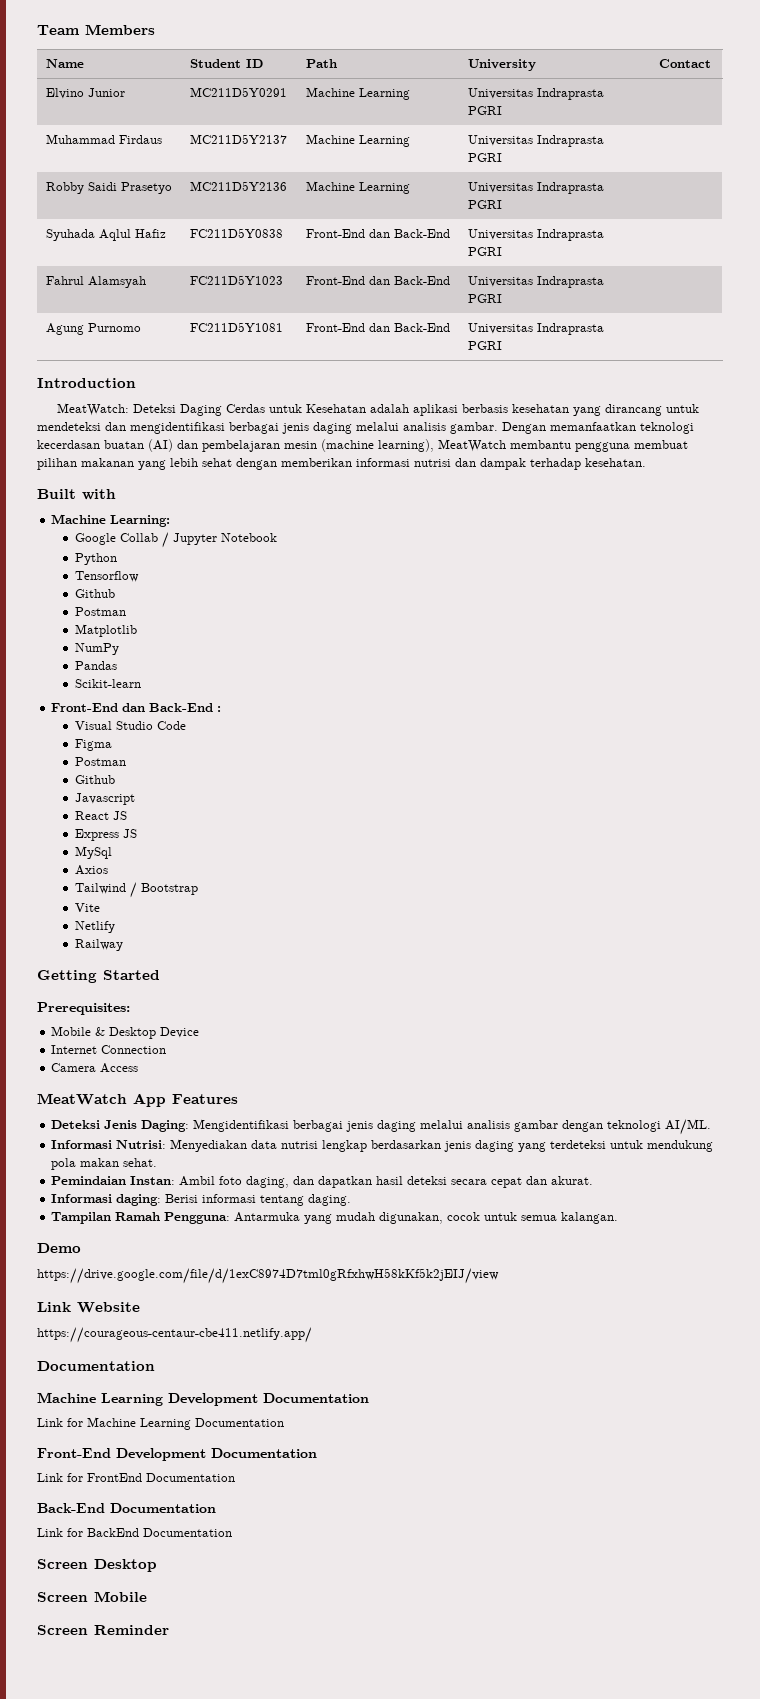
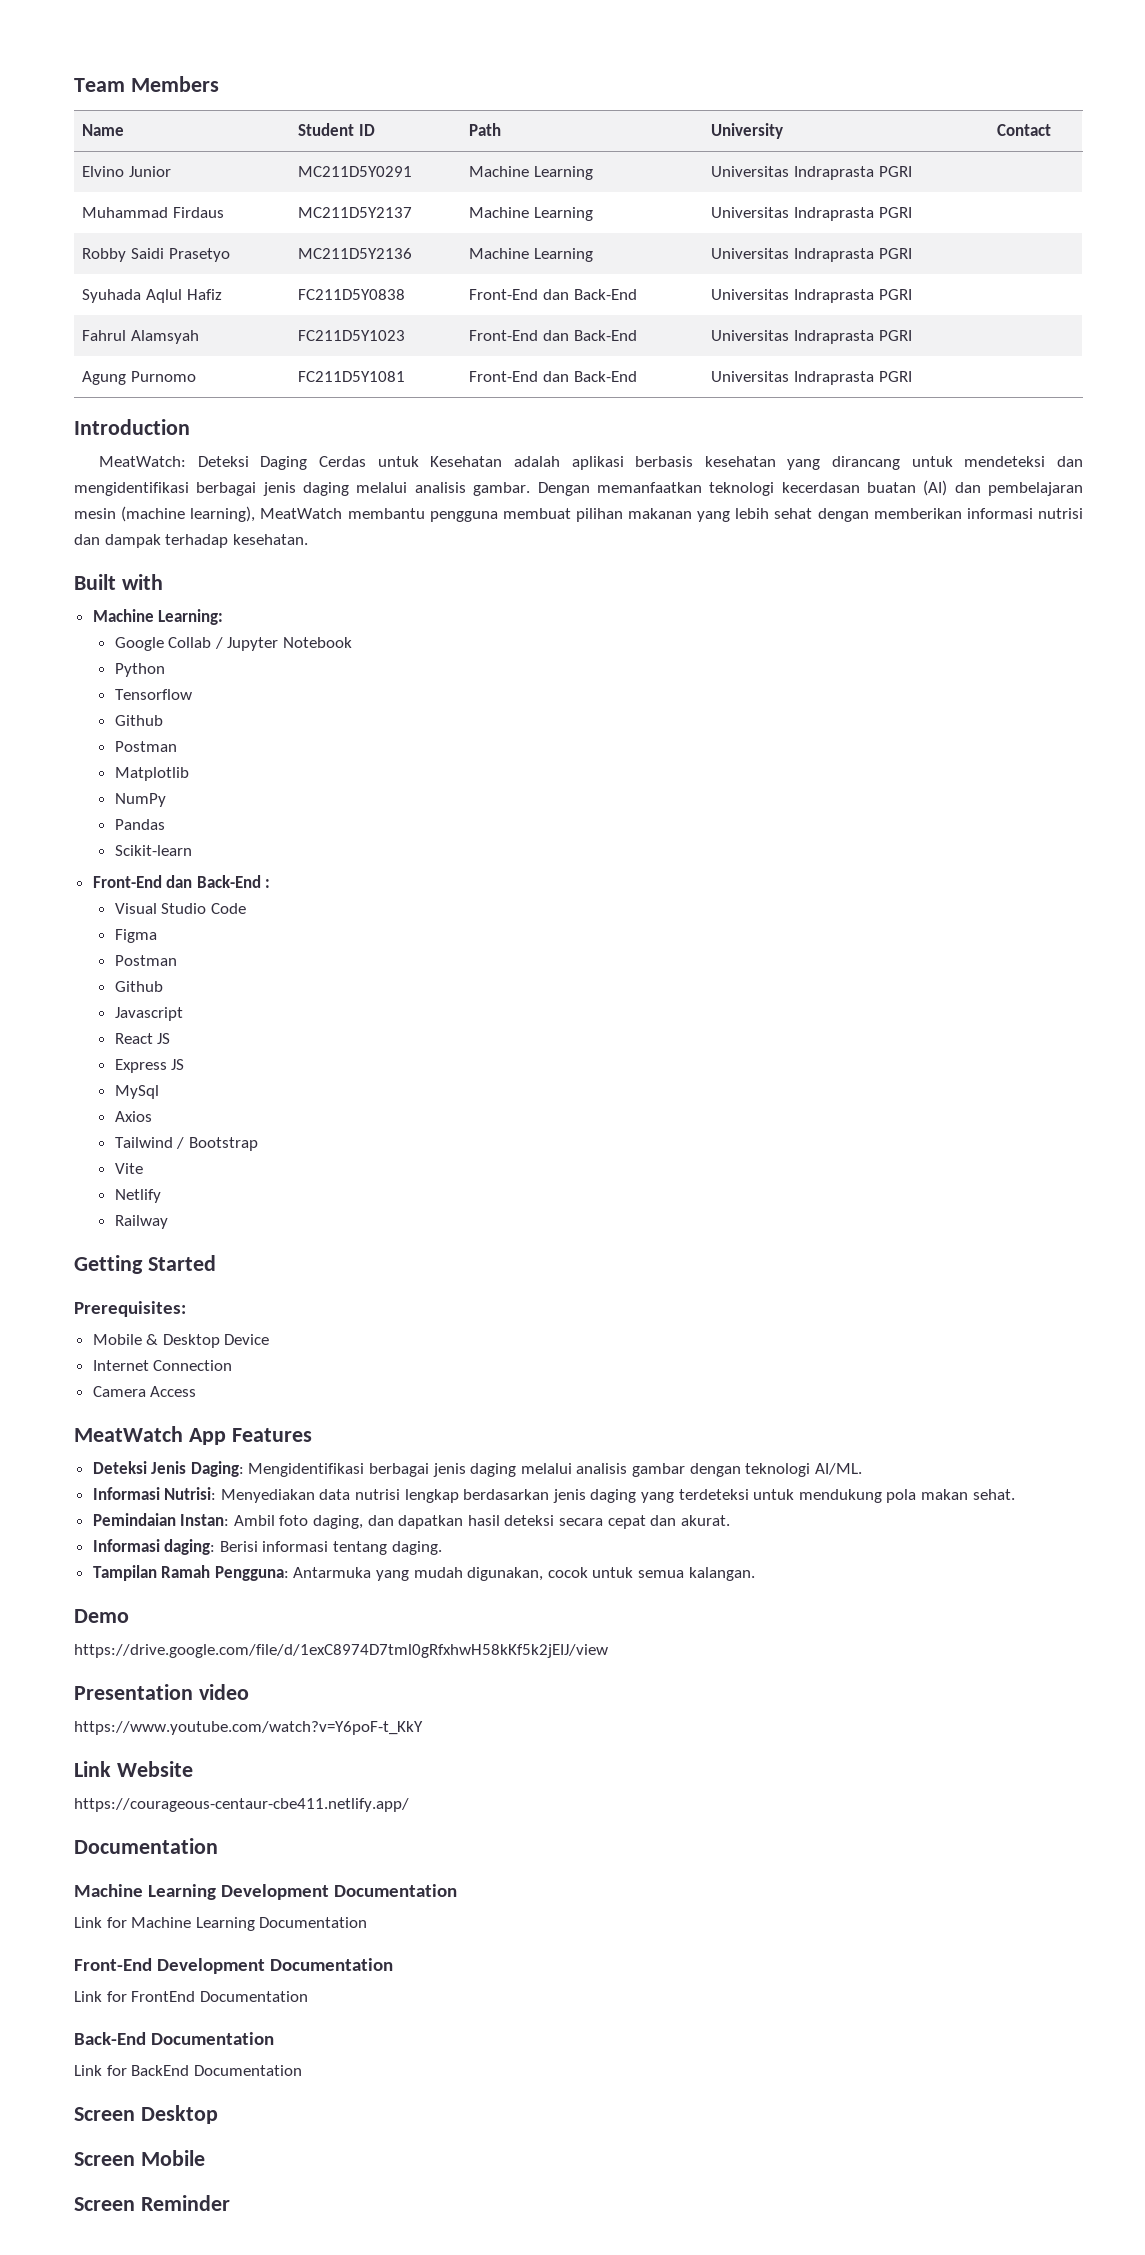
(499, 1276) none -> [74,1684,249,1700] [74,1721,423,1735] // Presentation video // https://www.youtube.com/watch?v=Y6poF-t_KkY

